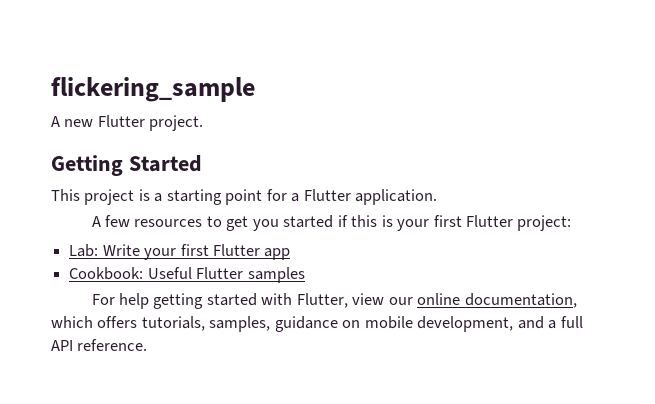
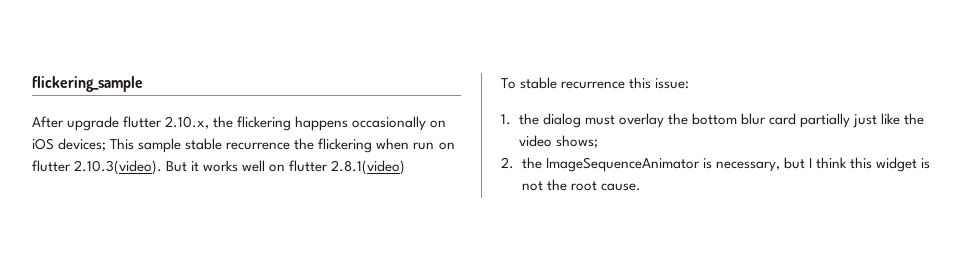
[51,115,204,131] [51,155,202,176] [51,189,438,205] [91,215,572,231] [69,244,291,260] [69,267,305,283] [91,293,577,309] [51,316,583,332] [51,339,148,351] A new Flutter project. // Getting Started // This project is a starting point for a Flutter application. // A few resources to get you started if this is your first Flutter project: // Lab: Write your first Flutter app // Cookbook: Useful Flutter samples // For help getting started with Flutter, view our online documentation, which offers tutorials, samples, guidance on mobile development, and a full API reference. -> [32,116,447,131] [32,138,455,153] [32,160,406,175] [501,77,690,89] [501,113,925,128] [518,135,598,148] [501,157,930,172] [521,179,641,191] After upgrade flutter 2.10.x, the flickering happens occasionally on iOS devices; This sample stable recurrence the flickering when run on flutter 2.10.3(video). But it works well on flutter 2.8.1(video) // To stable recurrence this issue: // 1. the dialog must overlay the bottom blur card partially just like the video shows; // 2. the ImageSequenceAnimator is necessary, but I think this widget is not the root cause.

